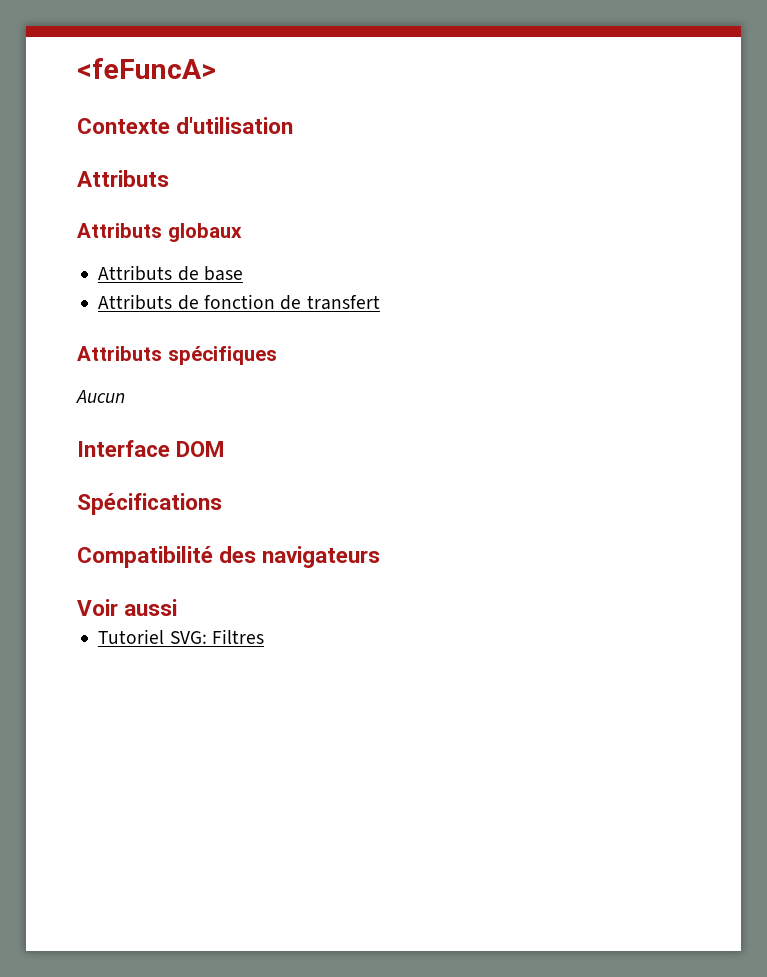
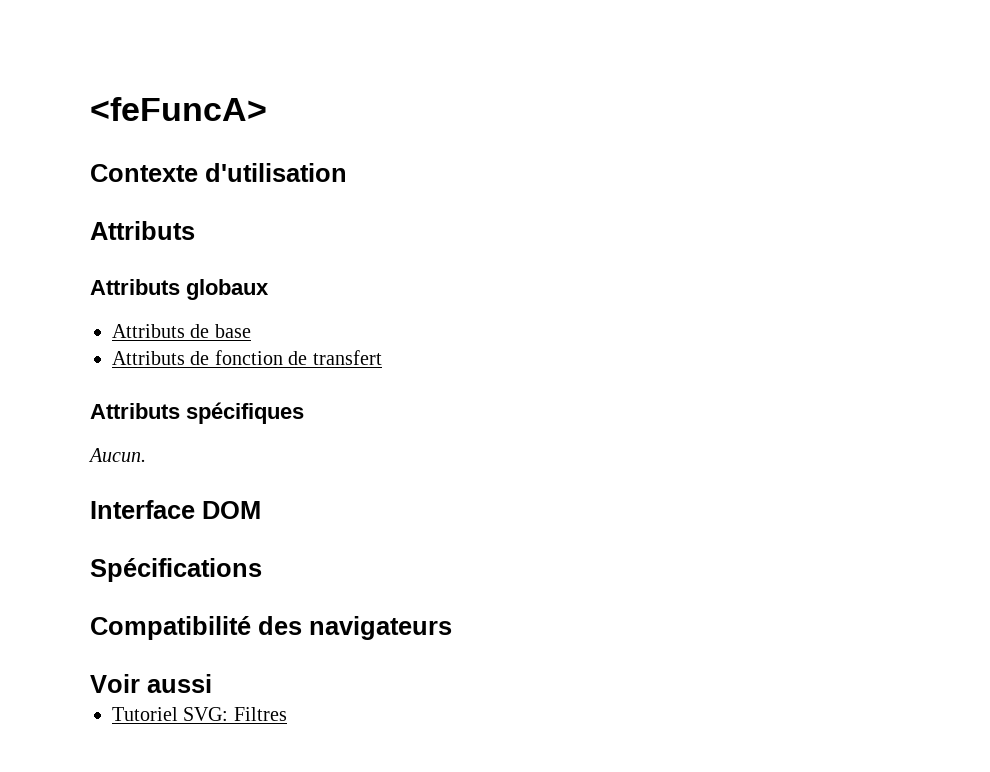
[76,390,125,403] Aucun -> [88,448,146,462] Aucun.

